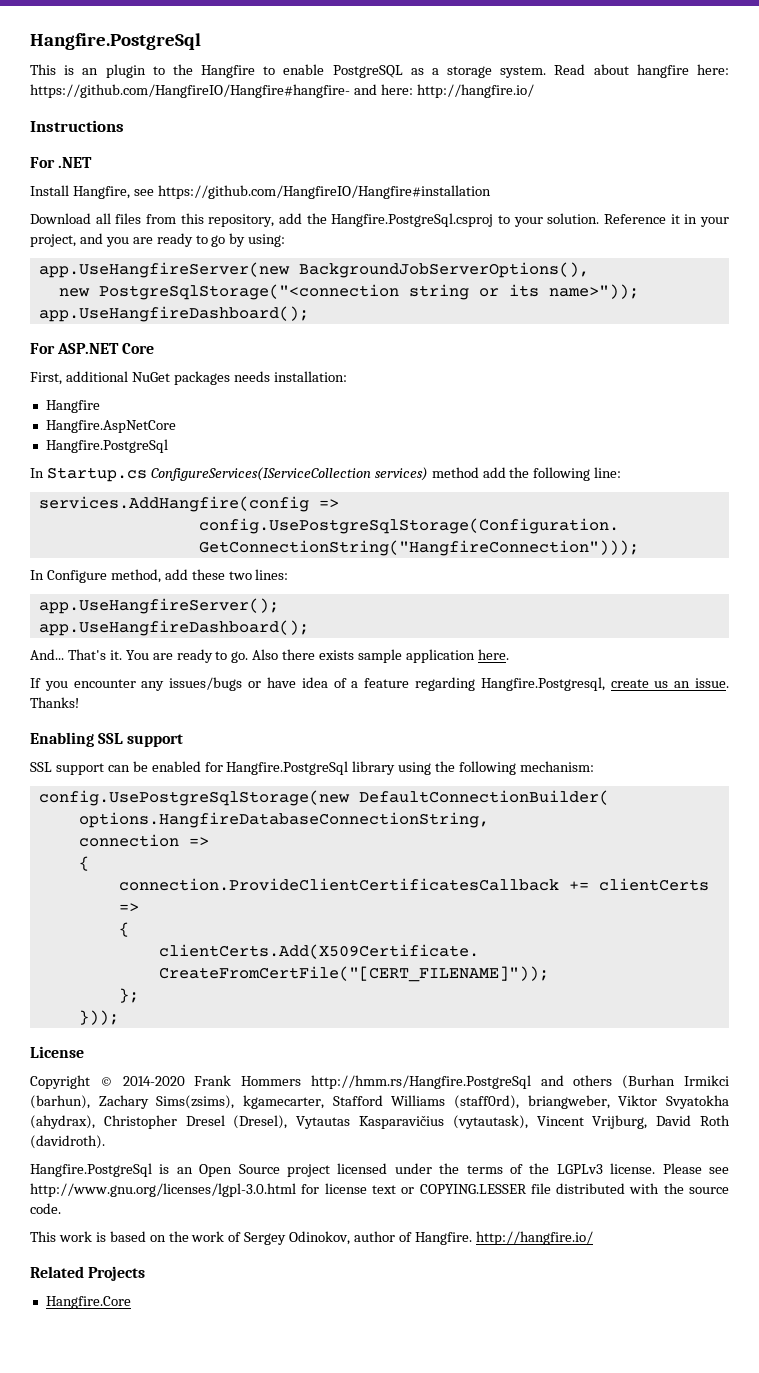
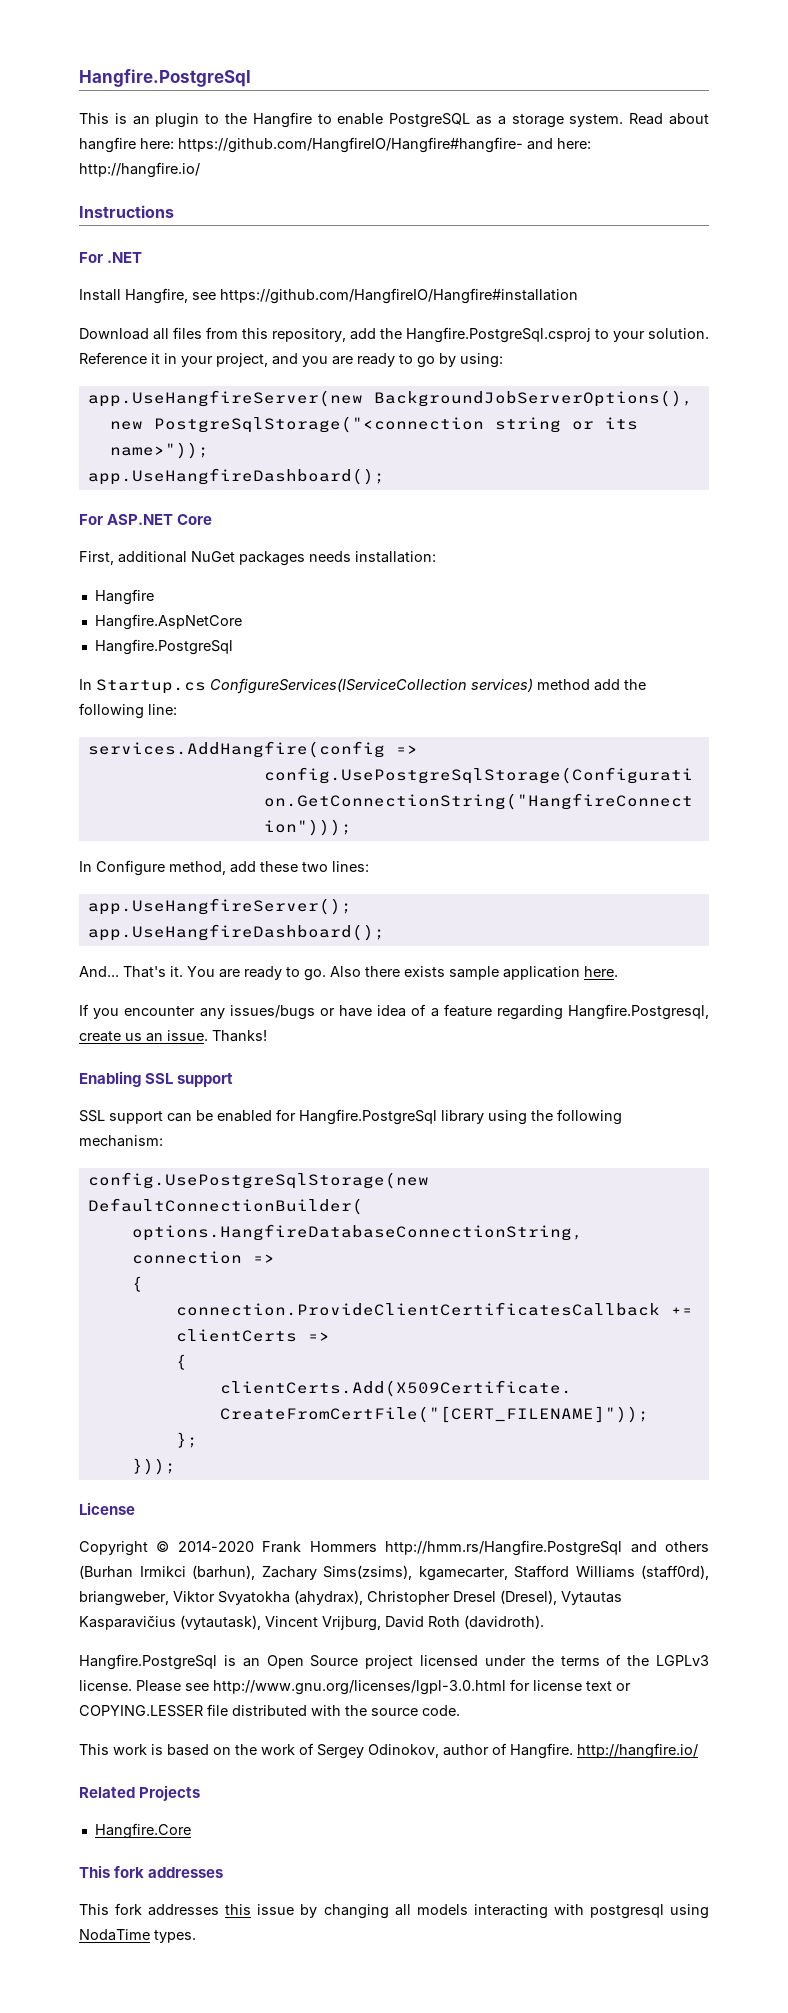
(131, 1302) none -> [79,1865,224,1878] [79,1903,709,1919] [79,1929,196,1943] // This fork addresses // This fork addresses this issue by changing all models interacting with postgresql using NodaTime types.

